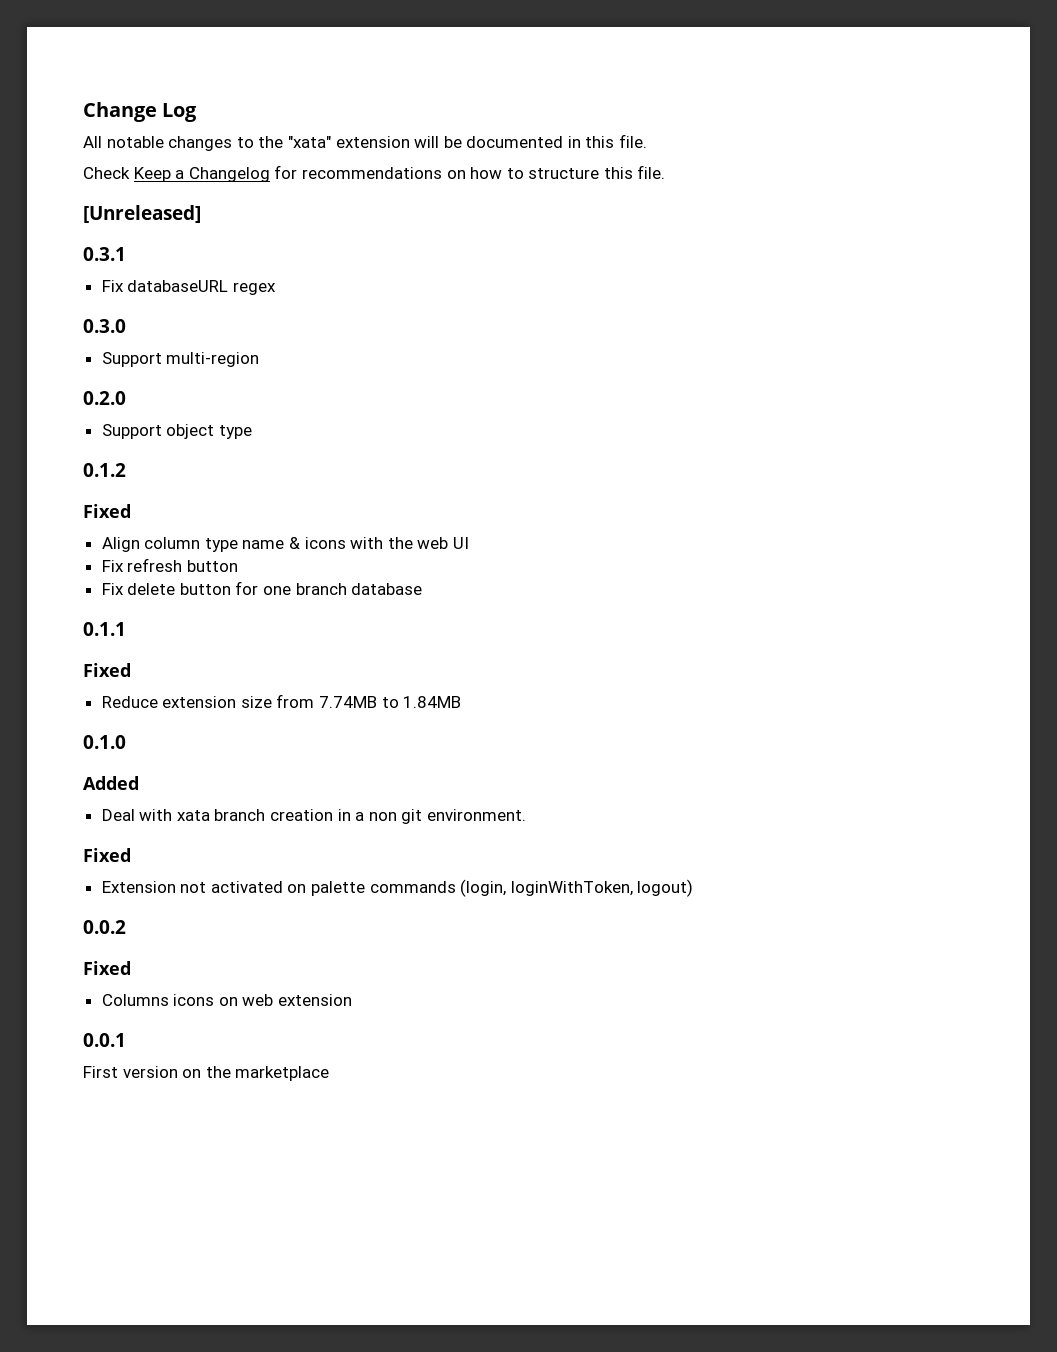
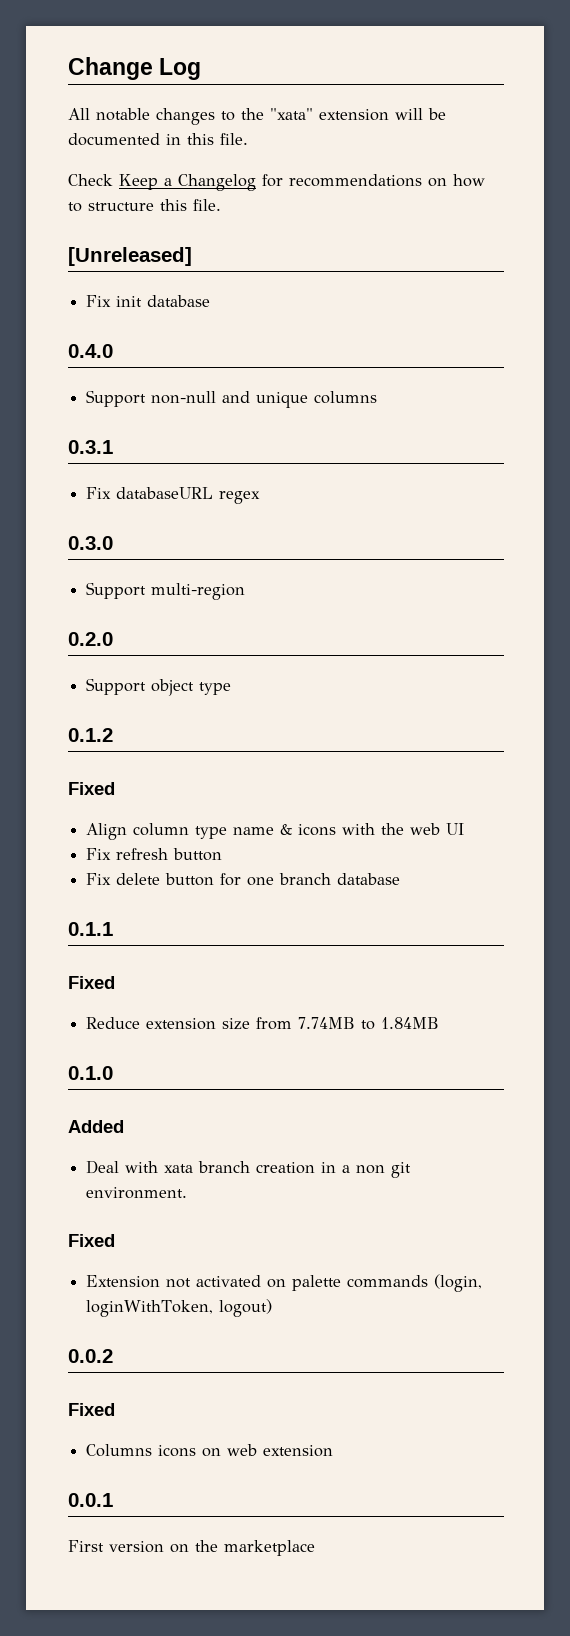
(201, 214) none -> [86,295,211,307] [68,344,113,358] [86,390,378,408] // Fix init database // 0.4.0 // Support non-null and unique columns

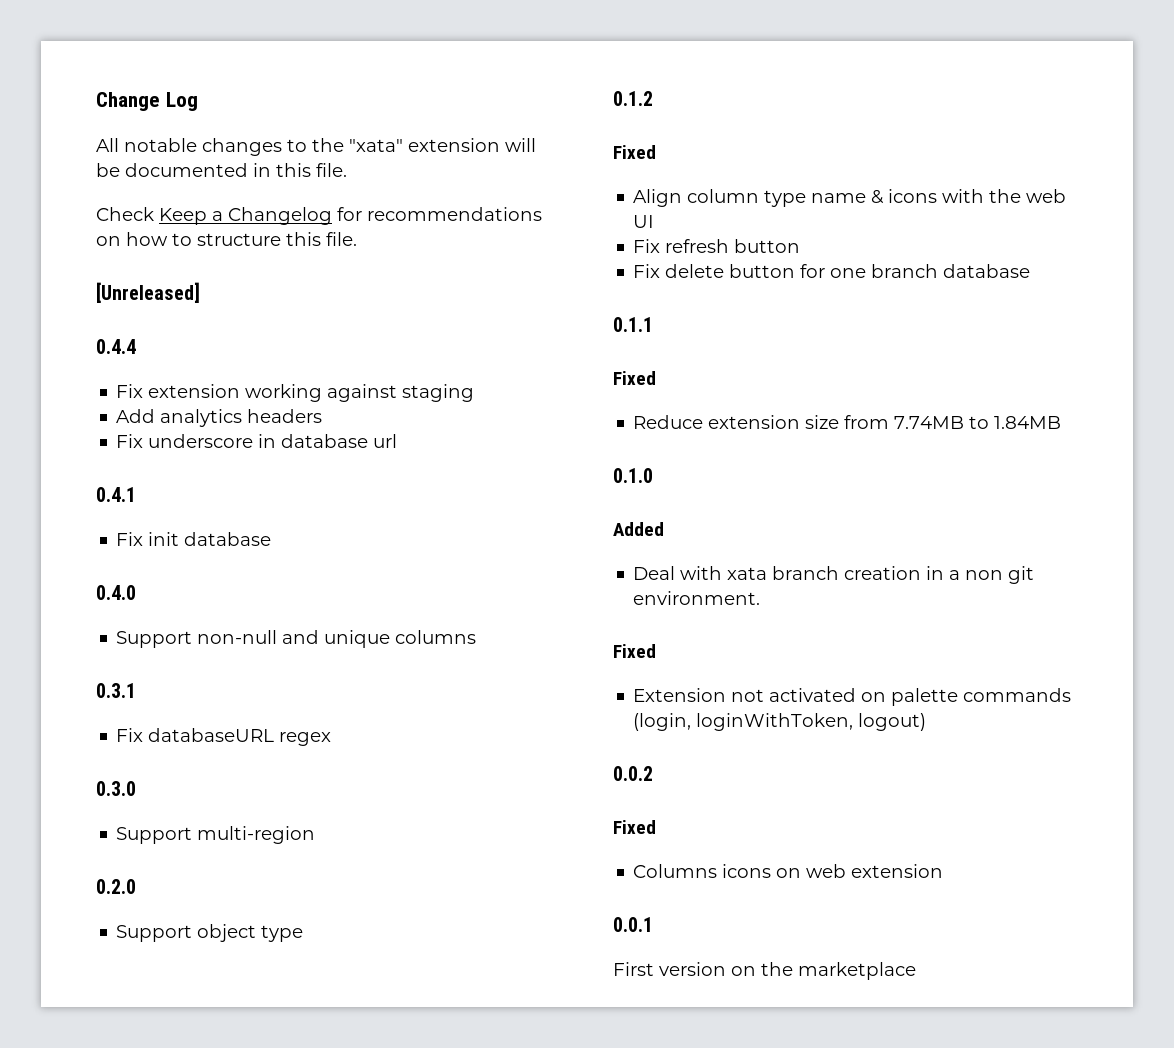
(192, 256) none -> [96,339,136,354] [116,384,475,402] [116,409,323,427] [116,434,398,448] [96,487,136,502] // 0.4.4 // Fix extension working against staging // Add analytics headers // Fix underscore in database url // 0.4.1

